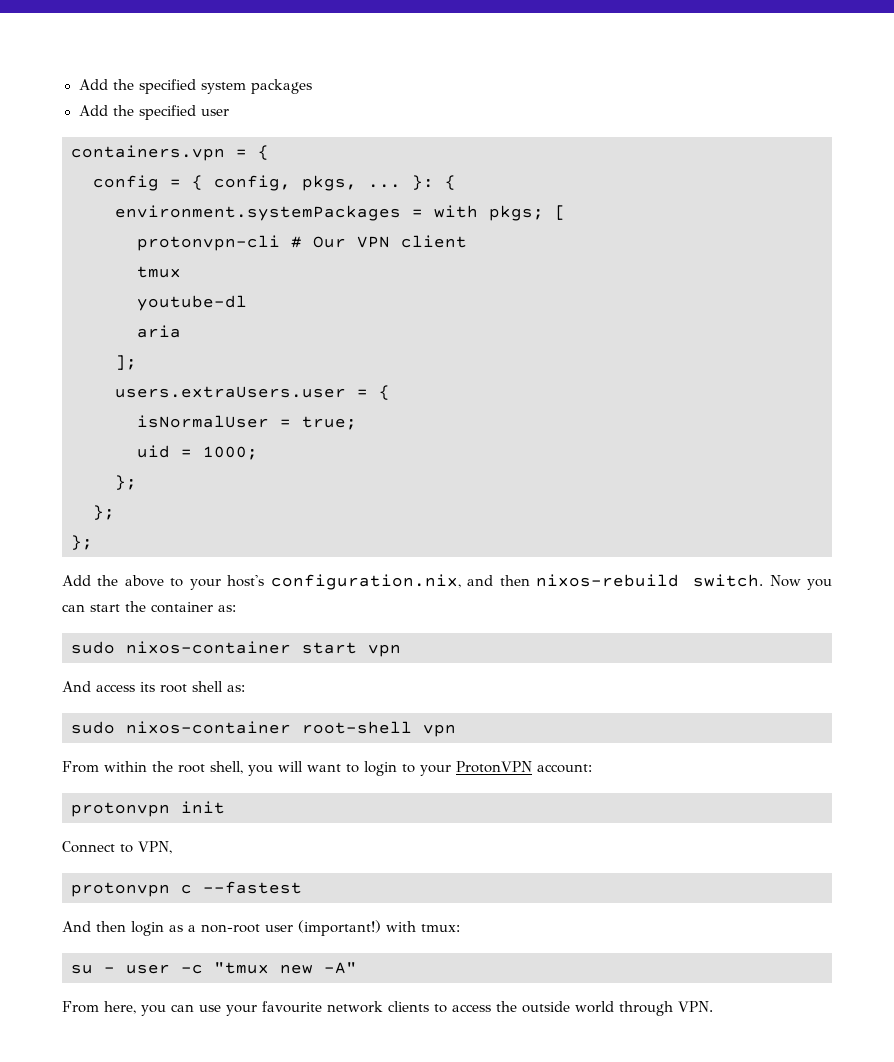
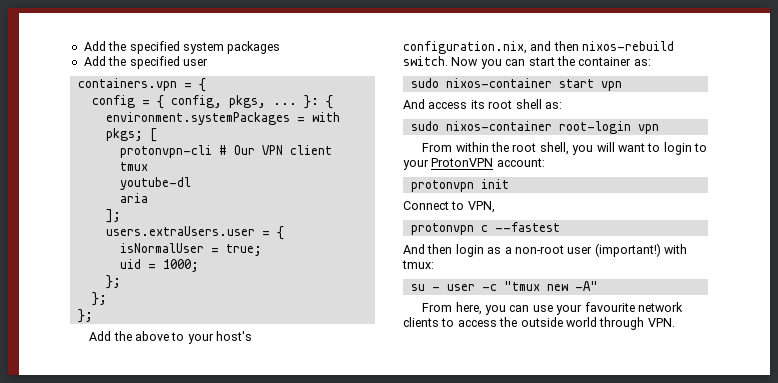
[302,721,412,734] root-shell -> [558,121,631,134] root-login

